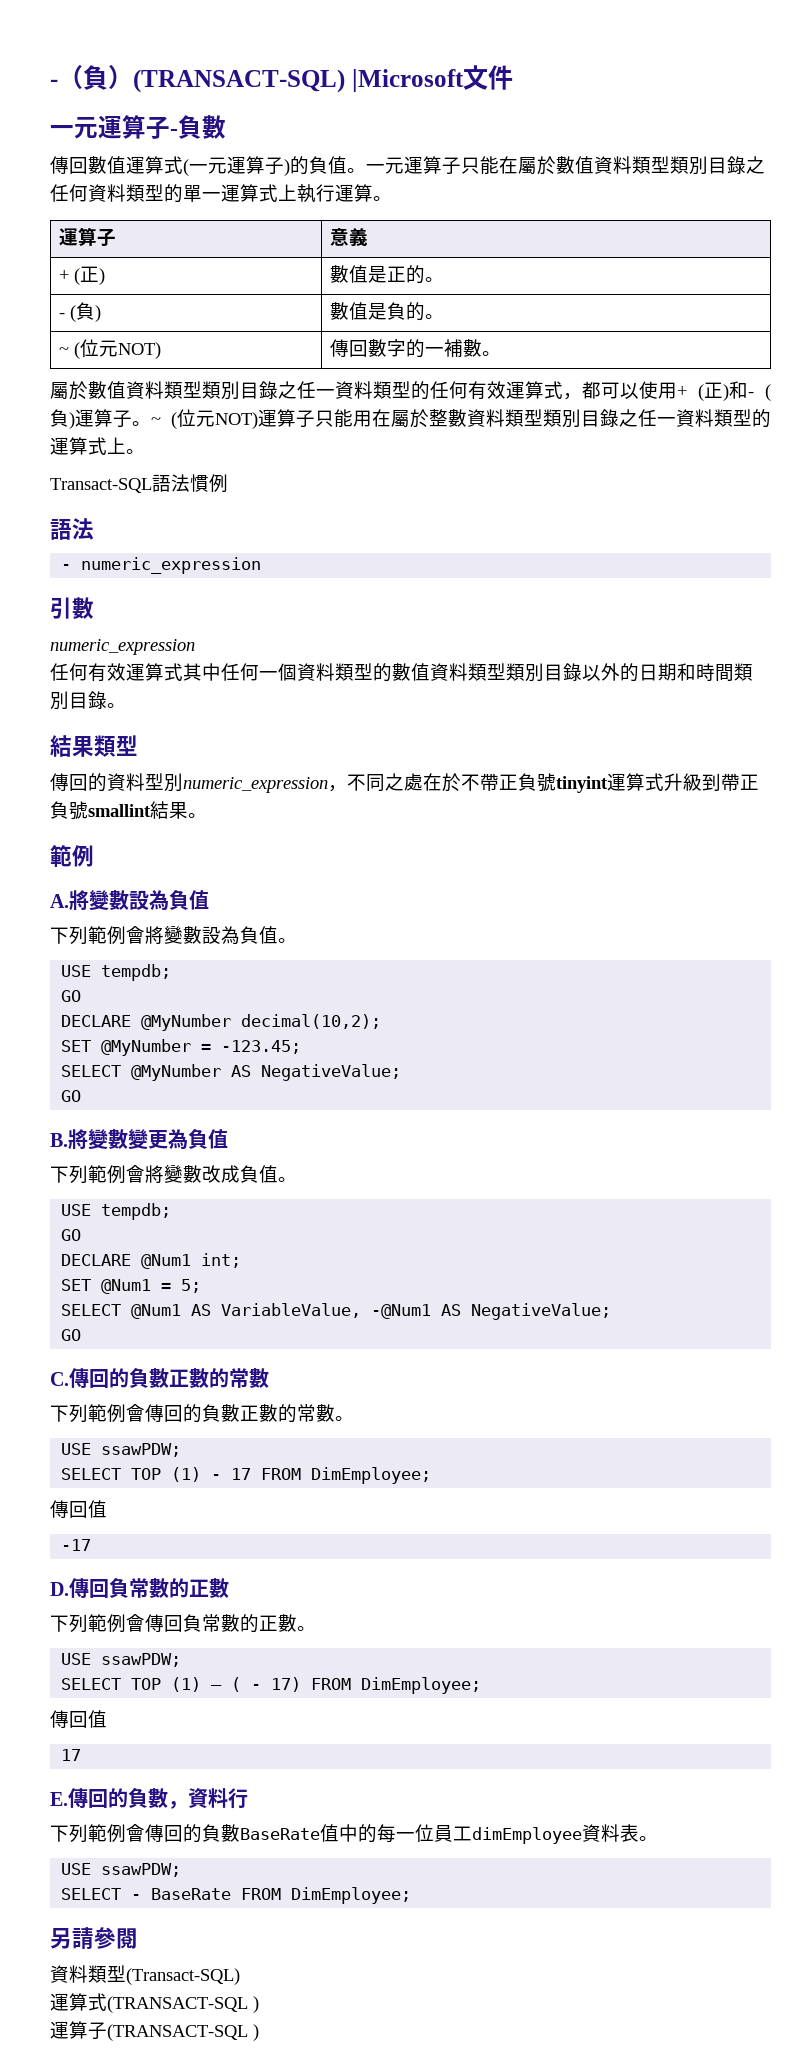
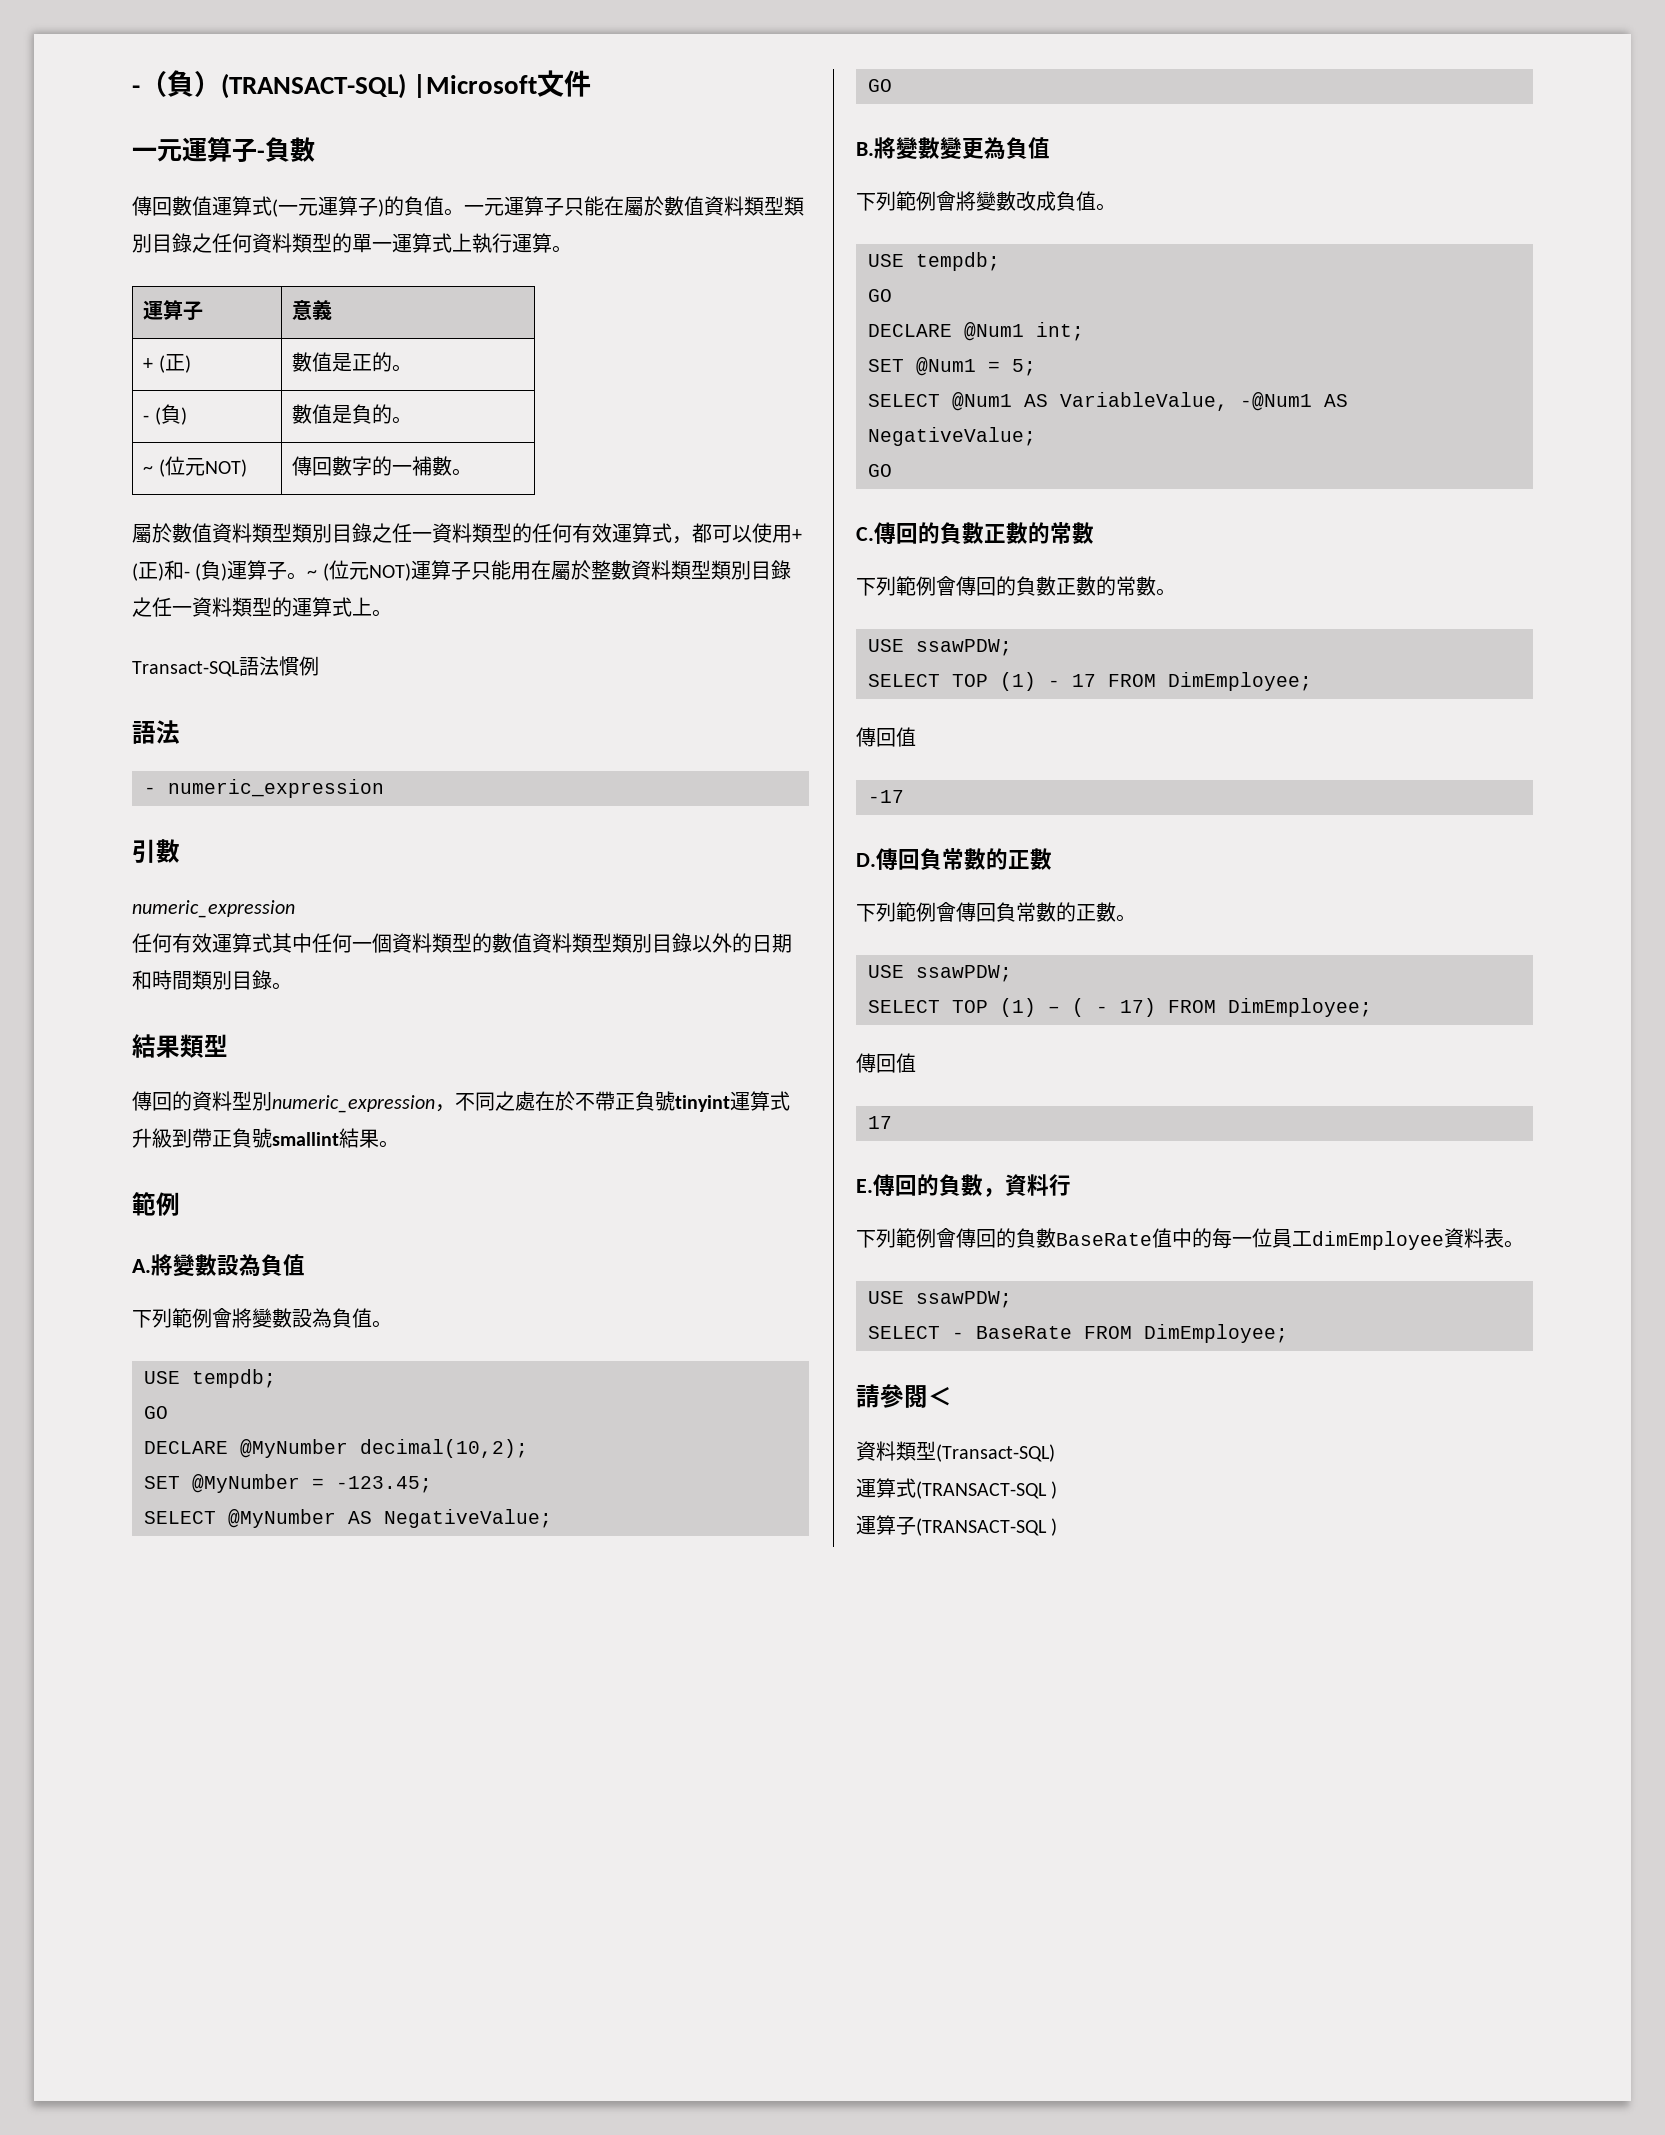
[50,1928,72,1949] 另 -> (1288, 1333) none
(138, 1938) none -> [928,1387,952,1406] ＜

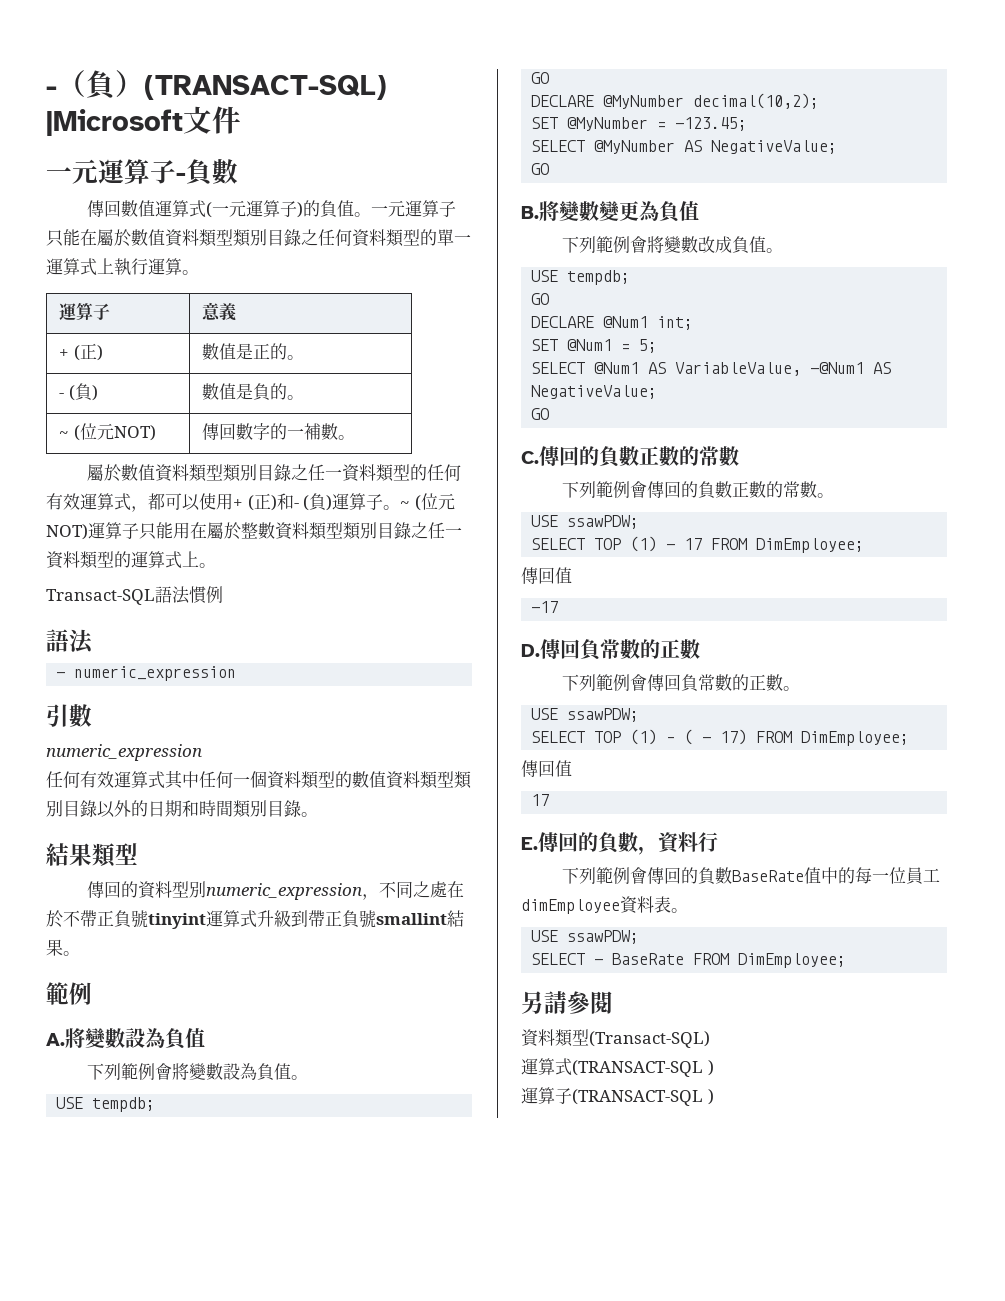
(1288, 1333) none -> [521,991,544,1014] 另
[928,1387,952,1406] ＜ -> (613, 1002) none

